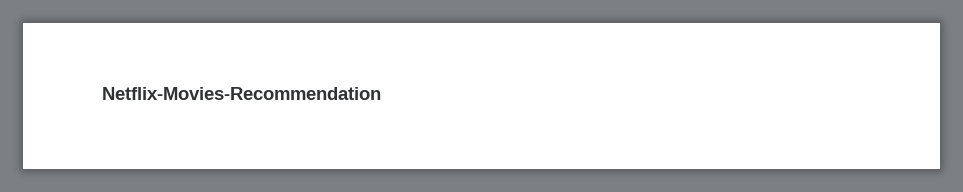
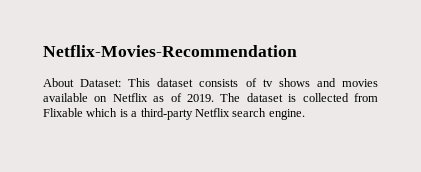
(381, 93) none -> [43,78,378,87] [43,93,378,102] [43,108,305,120] // About Dataset: This dataset consists of tv shows and movies available on Netflix as of 2019. The dataset is collected from Flixable which is a third-party Netflix search engine.

